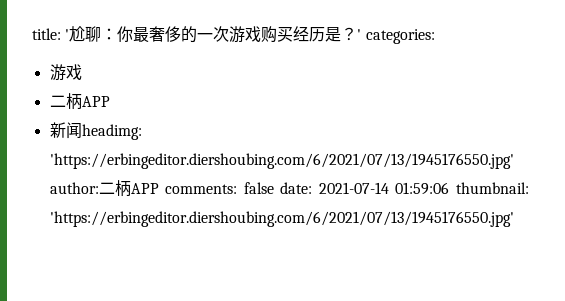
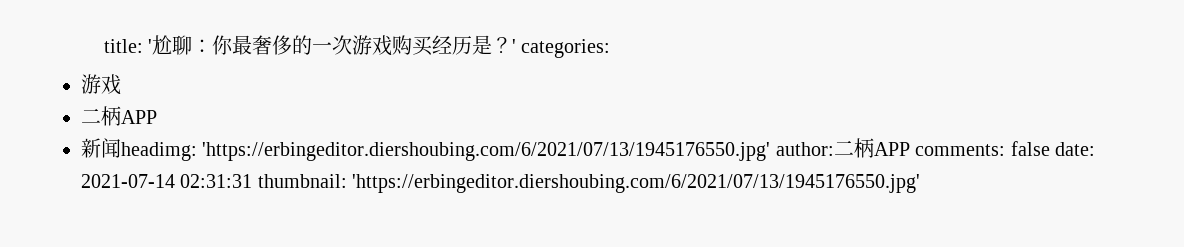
[395,182,450,195] 01:59:06 -> [180,174,253,188] 02:31:31

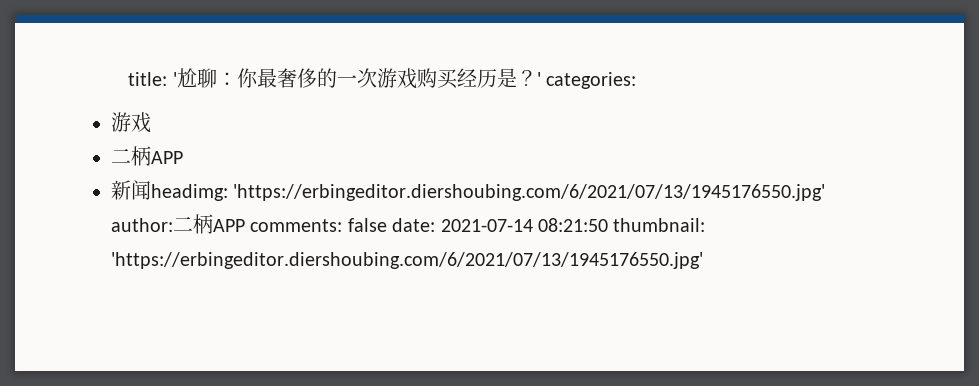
[180,174,253,188] 02:31:31 -> [538,218,608,232] 08:21:50

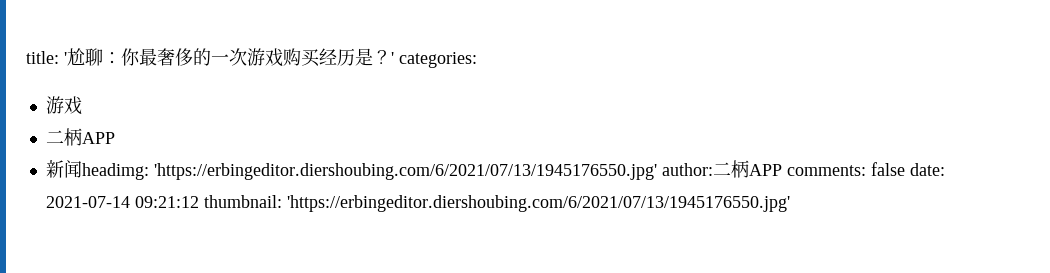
[538,218,608,232] 08:21:50 -> [134,196,199,208] 09:21:12

